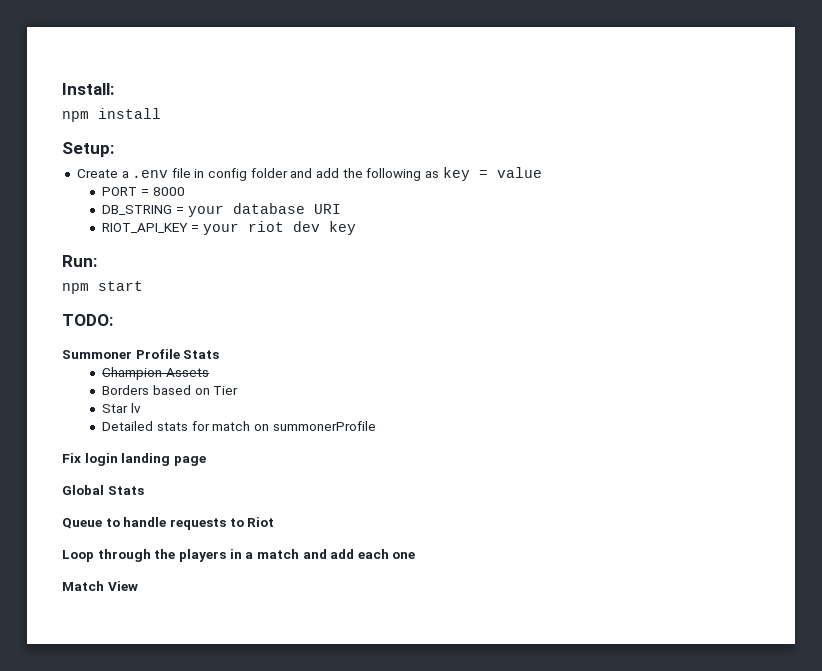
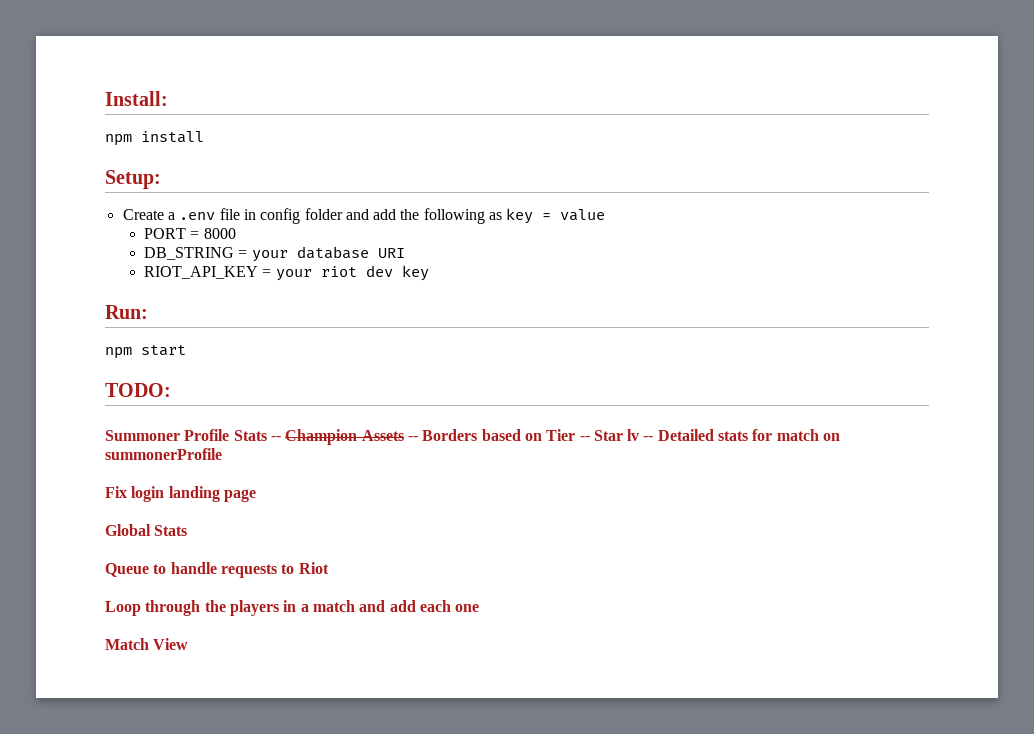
(220, 354) // -> [270,436,281,441] --
(210, 372) // -> [407,436,418,441] --
(239, 390) // -> [579,436,590,441] --
(142, 408) // -> [643,436,654,441] --

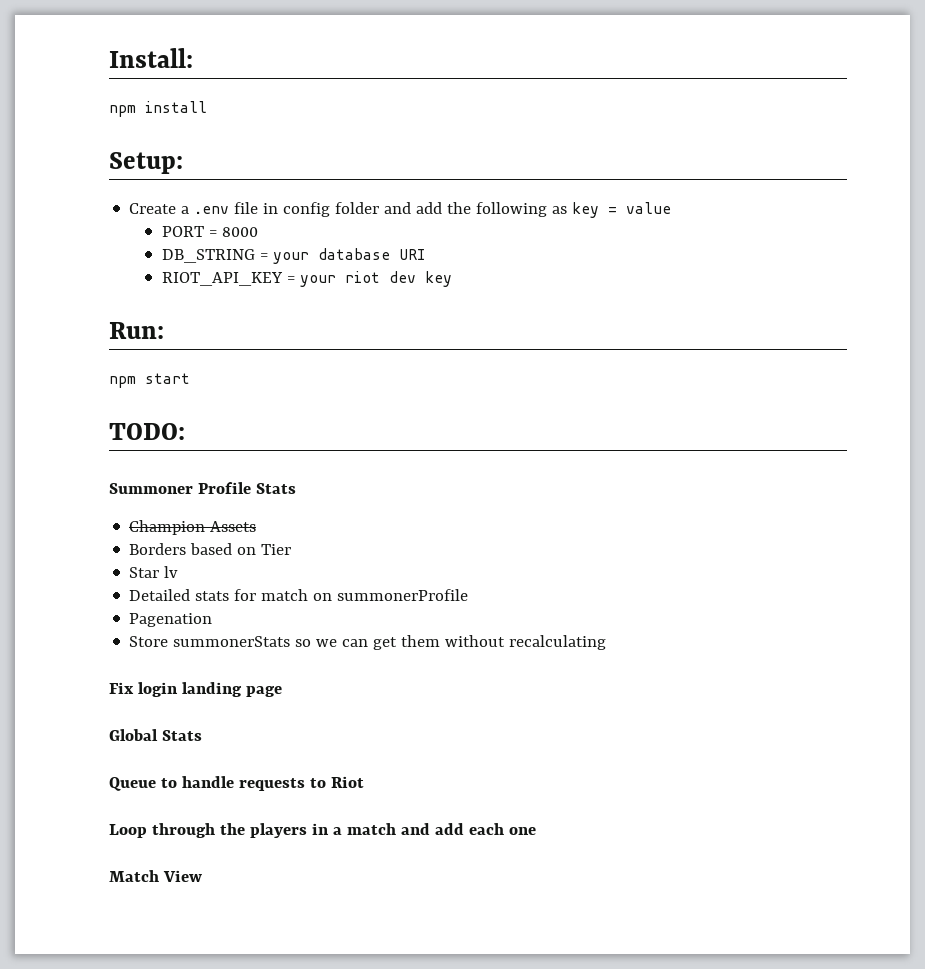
[270,436,281,441] -- -> (296, 488) //
[407,436,418,441] -- -> (257, 526) //
[579,436,590,441] -- -> (292, 549) //
[643,436,654,441] -- -> (179, 572) //
(222, 454) none -> [129,613,213,627] [129,635,607,650] // Pagenation // Store summonerStats so we can get them without recalculating

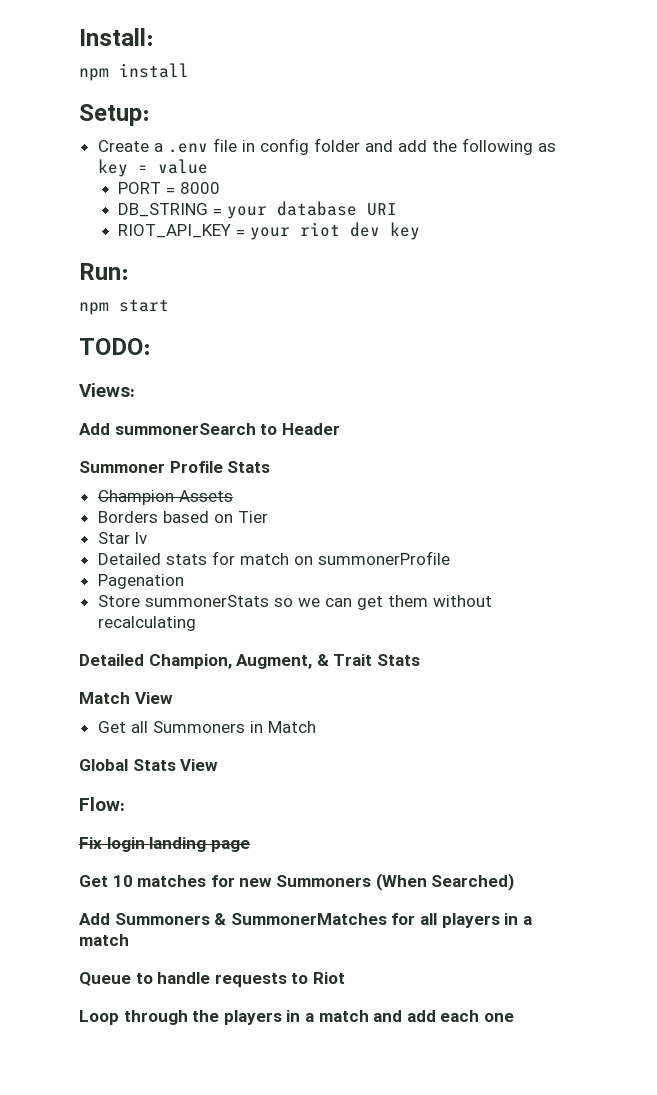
(185, 431) none -> [79,383,135,397] [79,423,340,435] // Views: // Add summonerSearch to Header
[109,682,282,697] [109,729,202,741] Fix login landing page // Global Stats -> [79,654,420,669] [79,692,173,704] [97,721,316,733] [79,759,219,771] [79,797,125,811] [79,837,250,852] [79,873,515,891] [79,913,532,928] [79,934,129,946] Detailed Champion, Augment, & Trait Stats // Match View // Get all Summoners in Match // Global Stats View // Flow: // Fix login landing page // Get 10 matches for new Summoners (When Searched) // Add Summoners & SummonerMatches for all players in a match
[109,870,202,882] // Match View -> (514, 1017) none

